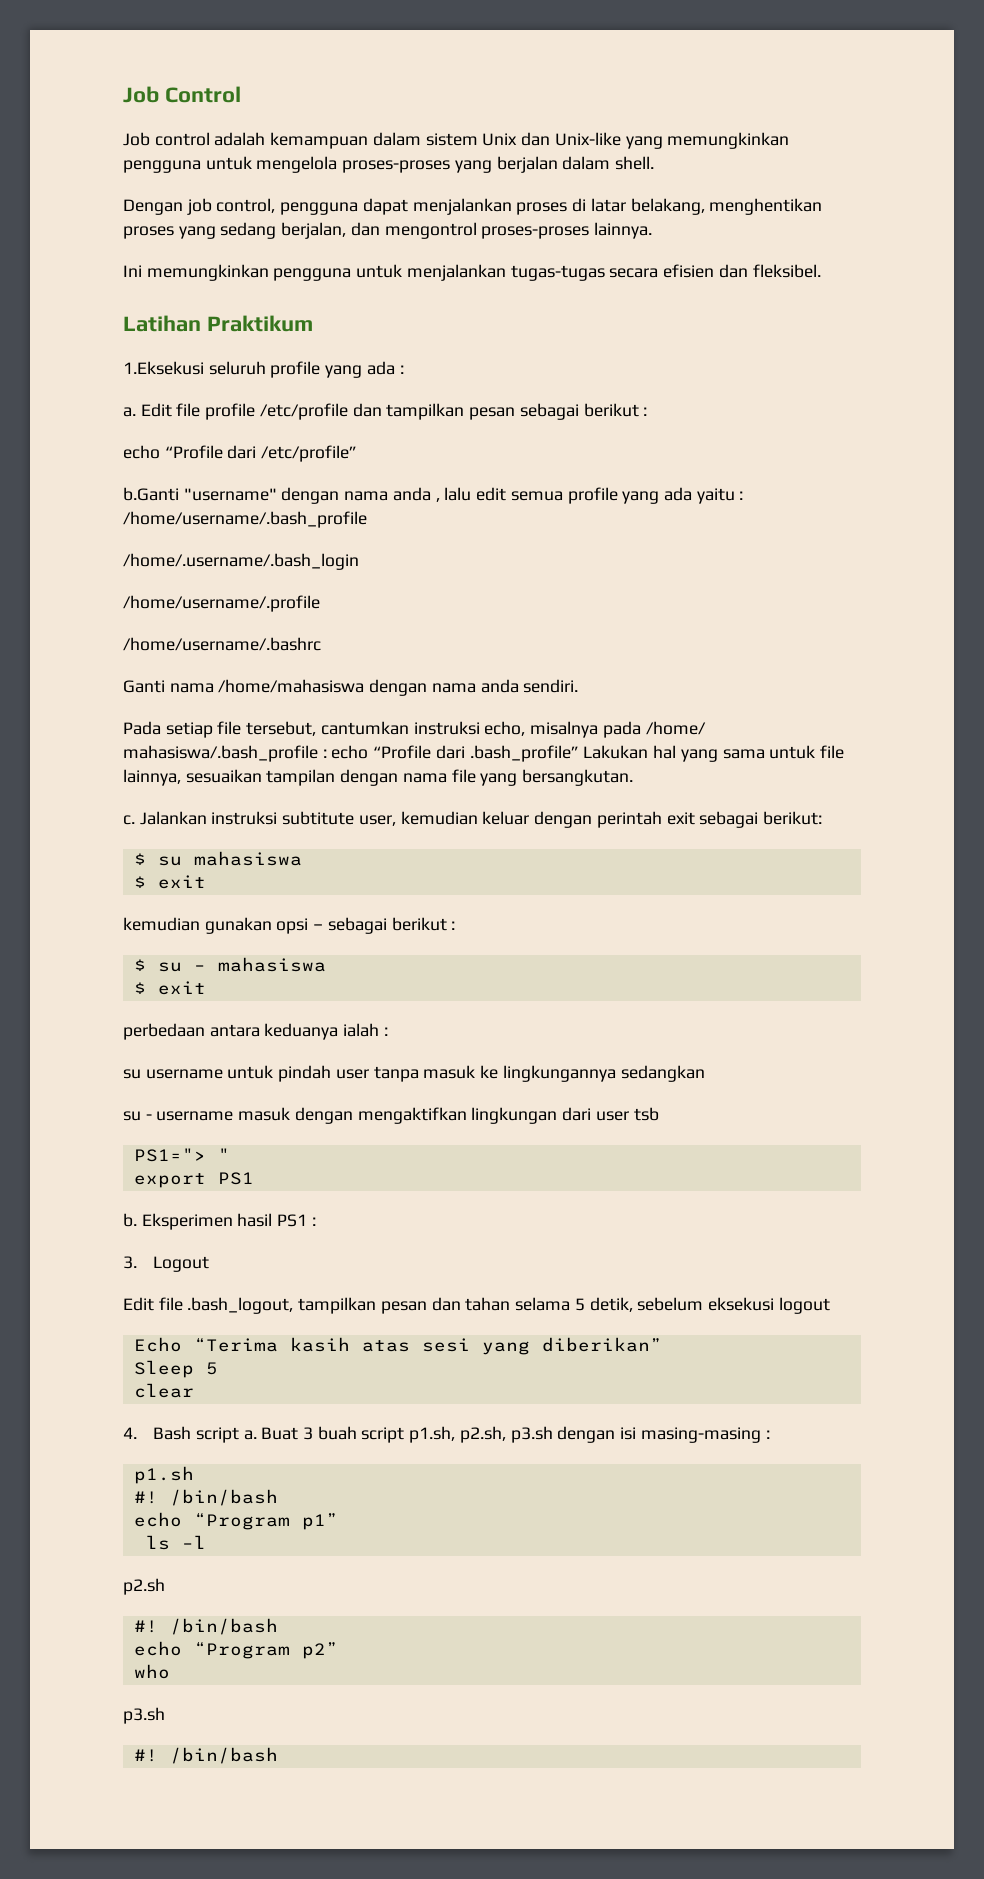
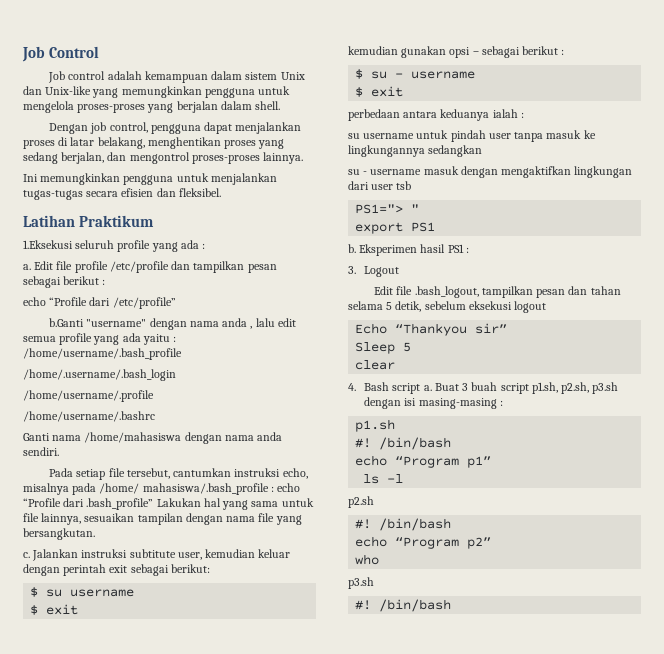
[193,851,302,866] mahasiswa -> [70,589,135,597] username
[217,957,326,972] mahasiswa -> [411,71,476,79] username
[193,1337,662,1355] “Terima kasih atas sesi yang diberikan” -> [395,323,508,336] “Thankyou sir”

